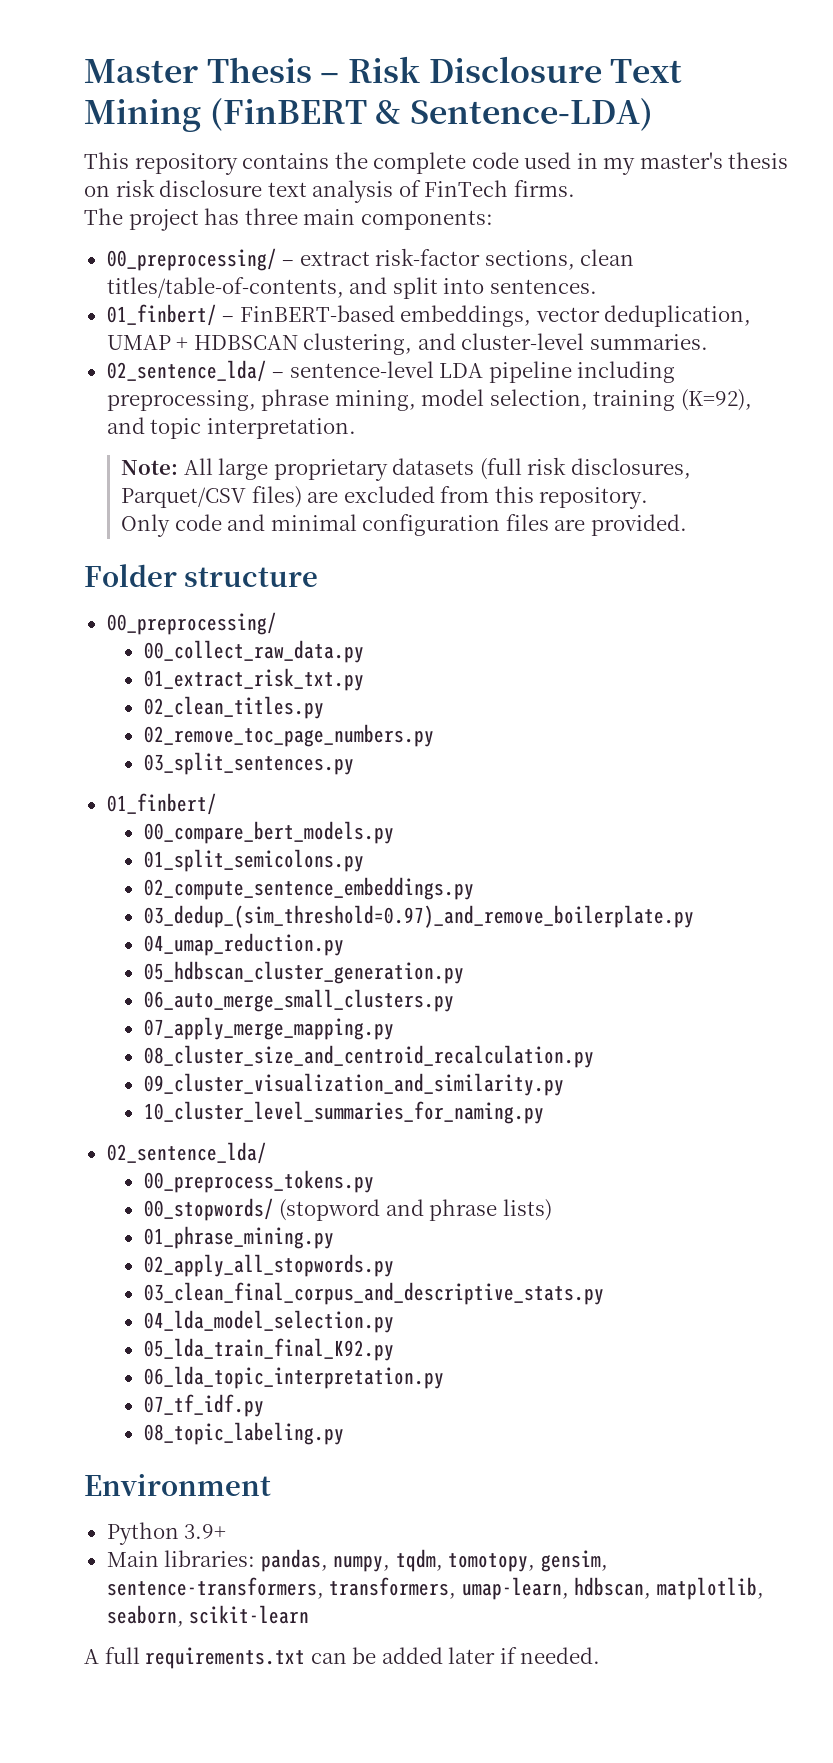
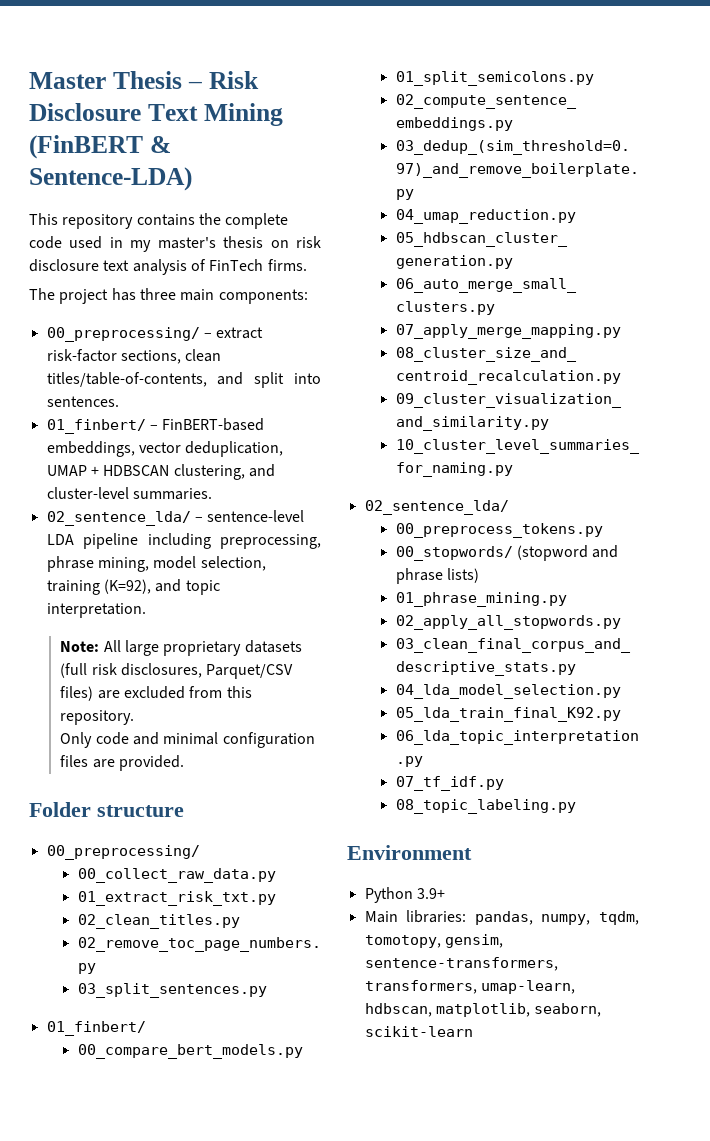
[84,1647,601,1669] // A full requirements.txt can be added later if needed. -> (473, 1031) none

